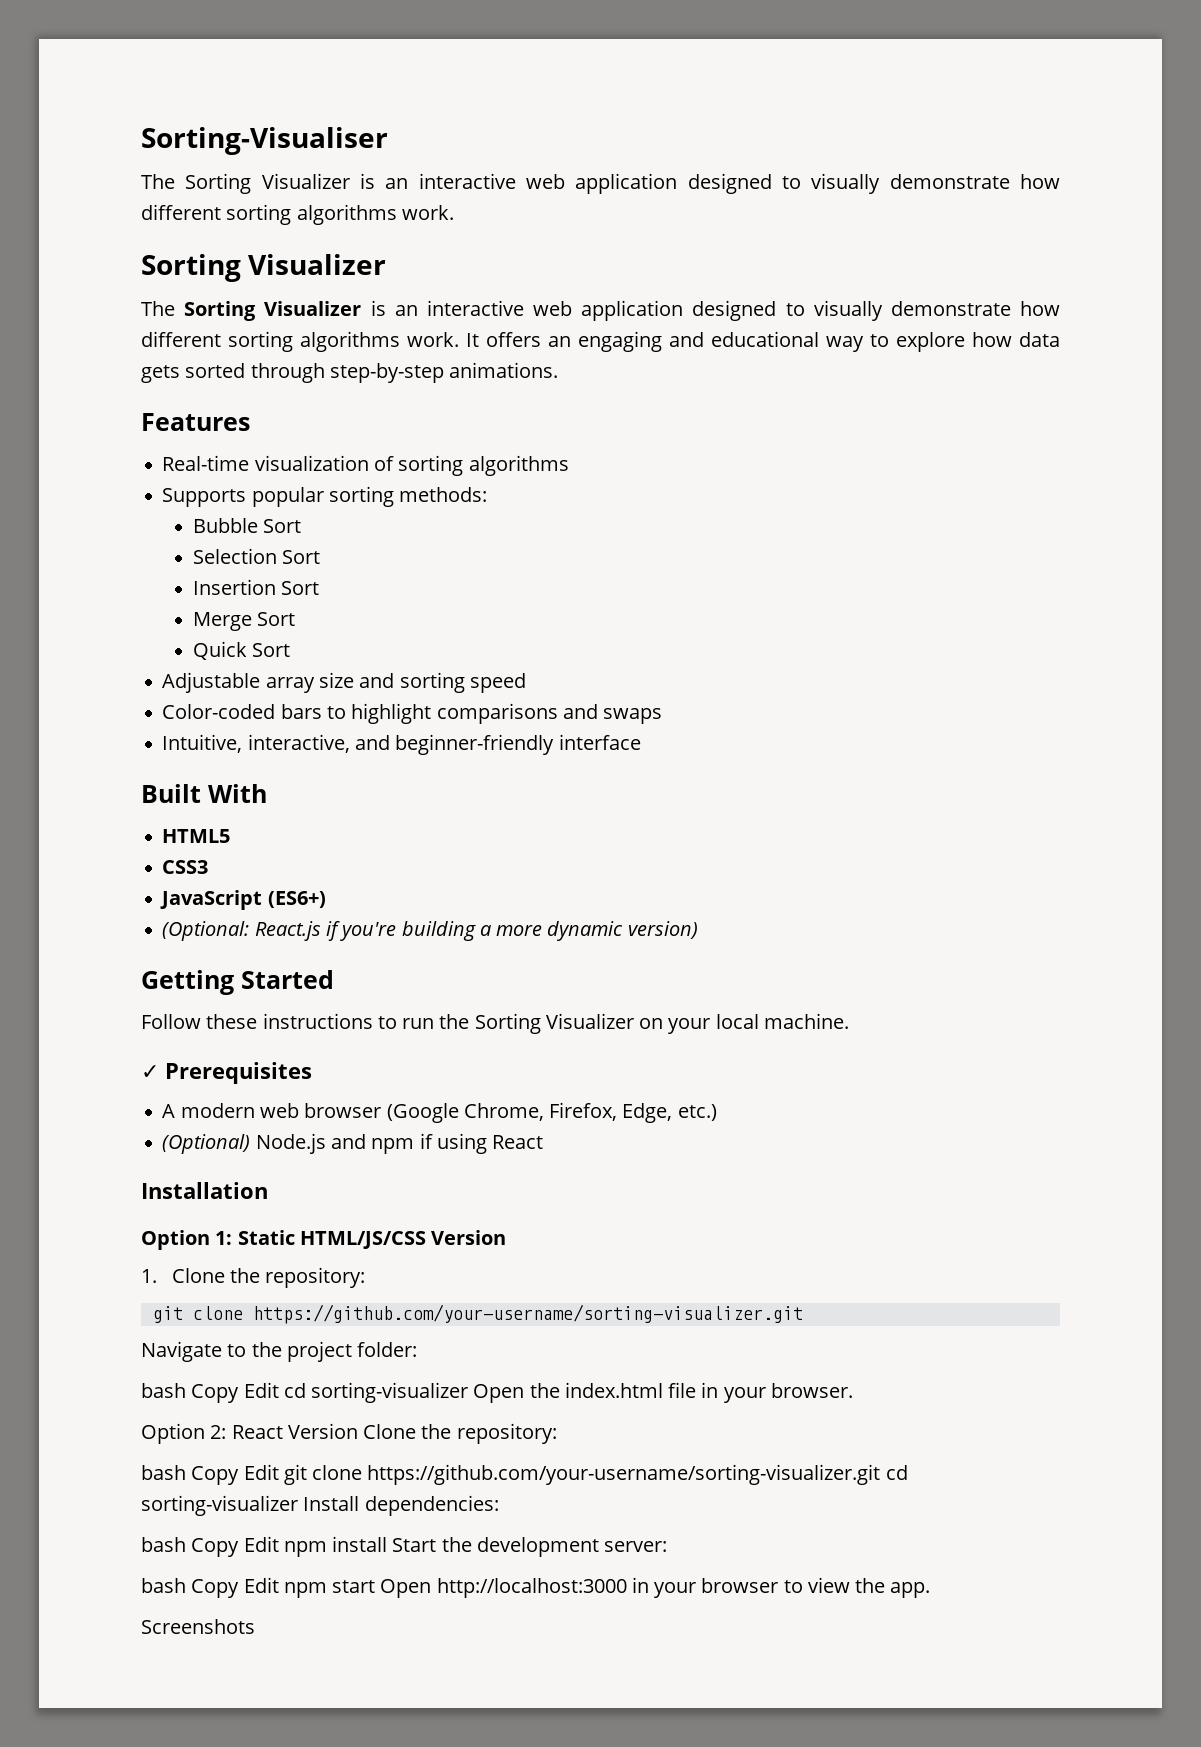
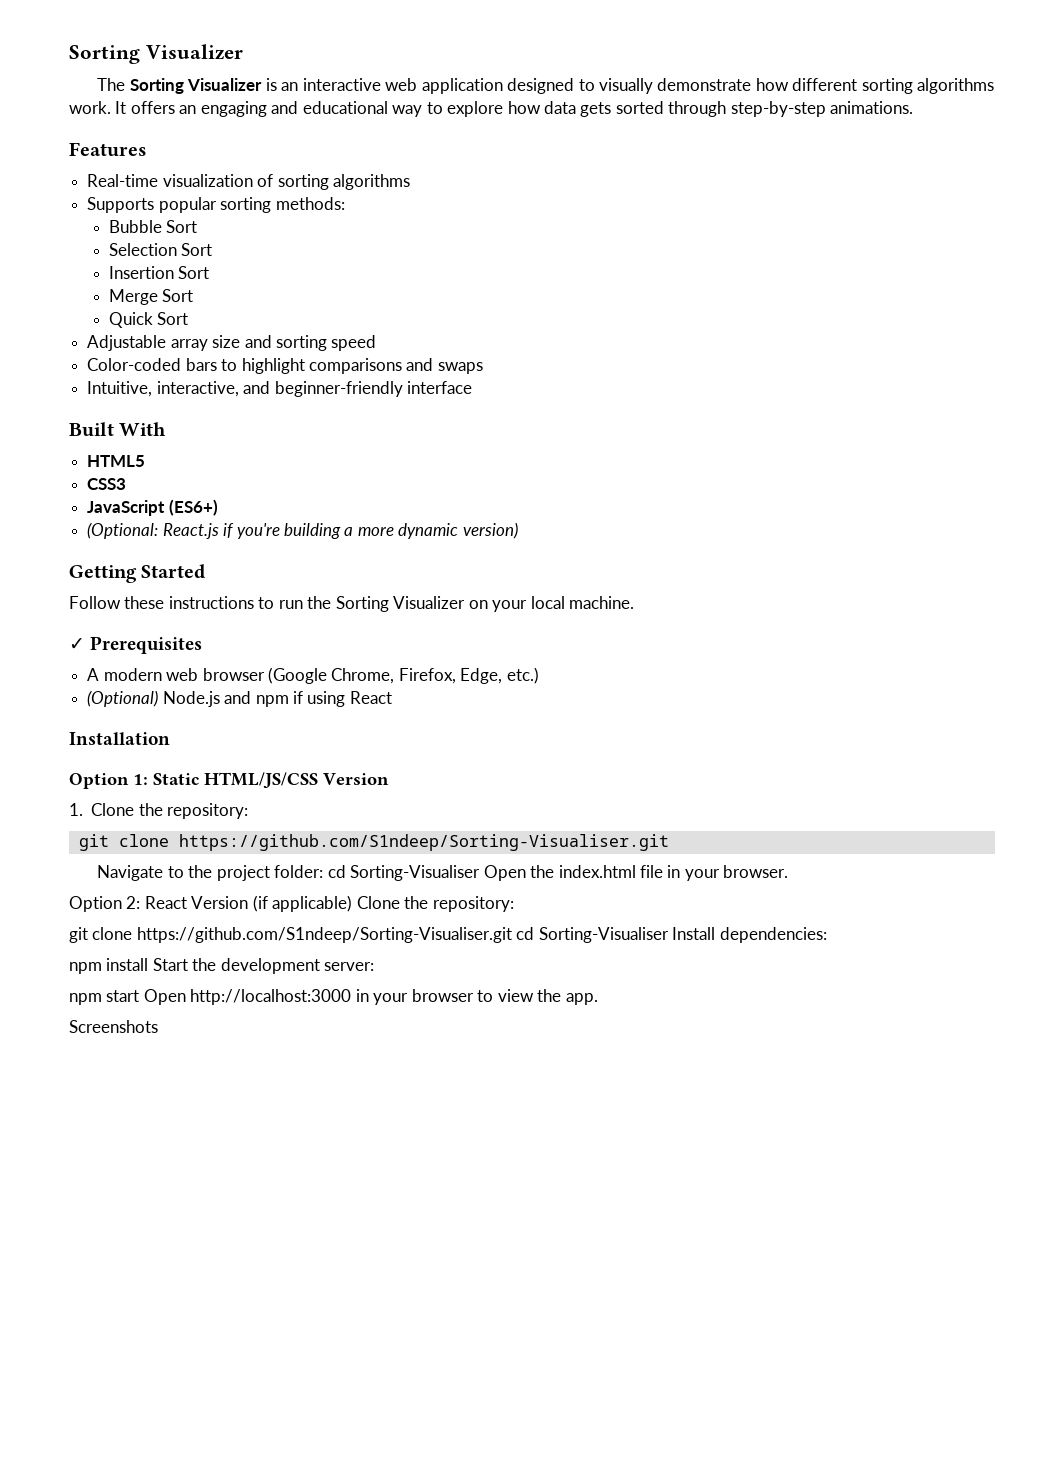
[141,127,388,155] [141,173,1060,194] [141,204,454,225] Sorting-Visualiser // The Sorting Visualizer is an interactive web application designed to visually demonstrate how different sorting algorithms work. // -> (69, 54) none
[252,1304,803,1324] https://github.com/your-username/sorting-visualizer.git -> [178,834,669,851] https://github.com/S1ndeep/Sorting-Visualiser.git
[141,1382,469,1403] // bash Copy Edit cd sorting-visualizer -> [327,865,481,881] cd Sorting-Visualiser
[363,1423,557,1444] [141,1464,908,1485] [141,1495,298,1516] Clone the repository: // bash Copy Edit git clone https://github.com/your-username/sorting-visualizer.git cd sorting-visualizer -> [252,895,514,912] [69,927,669,943] (if applicable) Clone the repository: // git clone https://github.com/S1ndeep/Sorting-Visualiser.git cd Sorting-Visualiser
[141,1536,279,1557] bash Copy Edit -> (827, 935) none
[141,1577,279,1598] bash Copy Edit -> (375, 966) none

